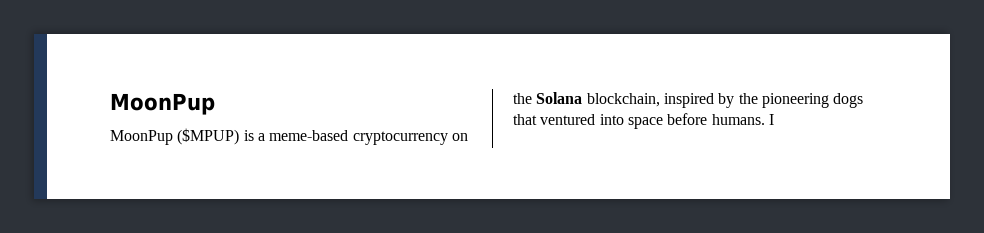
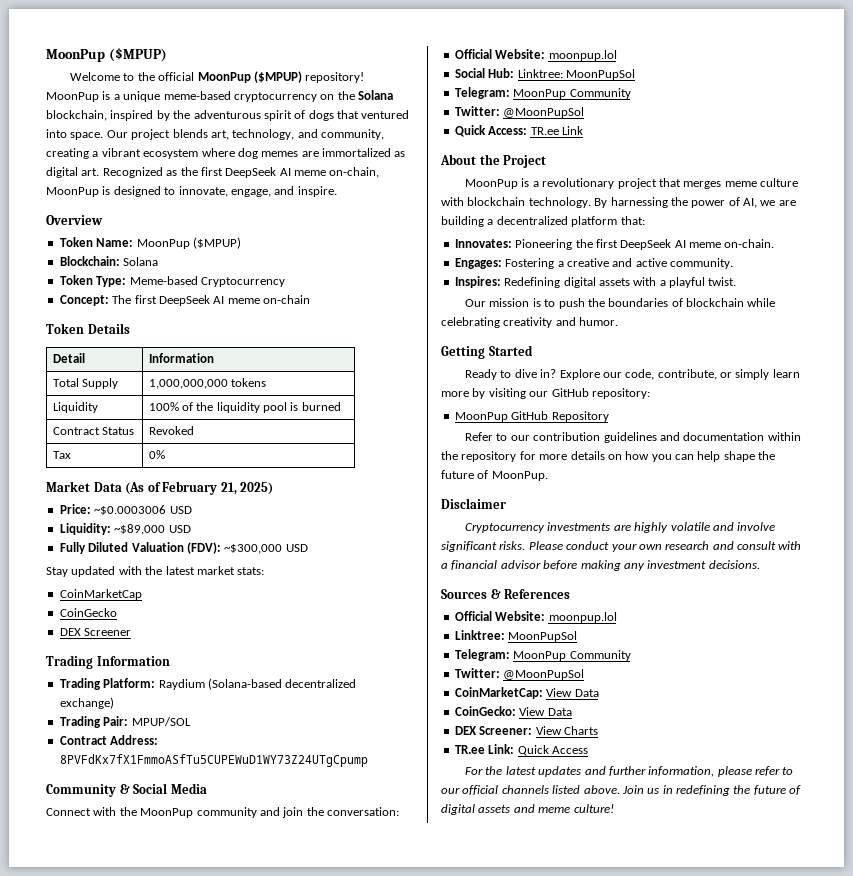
[110,93,215,115] [110,128,265,145] MoonPup // MoonPup ($MPUP) is a -> [46,47,167,62] [70,71,365,83] [46,91,161,102] MoonPup ($MPUP) // Welcome to the official MoonPup ($MPUP) repository! MoonPup is a unique
[761,93,829,108] pioneering -> [193,110,306,121] adventurous spirit of
[627,113,774,129] space before humans. I -> [70,129,384,140] [46,148,406,159] [46,167,380,178] [46,186,337,197] [46,215,103,225] [59,237,241,249] [59,256,159,266] [59,275,285,287] [59,295,310,306] [46,323,130,334] [52,353,85,363] [148,353,214,363] [52,378,118,389] [148,378,266,389] [52,402,98,413] [148,402,341,413] [52,427,134,435] [148,426,194,435] [52,451,71,459] [148,450,165,459] [46,481,274,495] [59,504,192,515] [59,523,191,535] [59,542,308,554] [46,566,265,577] [59,589,142,600] [59,608,117,617] [59,628,132,636] [46,655,170,669] [59,678,357,690] [59,697,114,709] [59,716,191,728] [59,735,159,745] [59,754,368,767] [46,783,207,797] [46,807,399,818] [454,49,617,61] [454,68,635,80] [454,87,631,99] [454,106,585,118] [454,125,583,137] [440,154,547,168] [465,178,799,189] [441,197,796,208] [441,216,645,227] [454,239,775,250] [454,258,733,269] [454,276,737,288] [465,298,776,309] [441,317,619,328] [441,345,533,359] [465,369,800,380] [441,388,650,399] [454,411,609,422] [465,432,801,443] [441,451,776,462] [441,470,548,481] [441,498,506,509] [465,522,776,533] [441,541,802,552] [441,560,760,571] [441,589,571,599] [454,611,617,623] [454,630,578,642] [454,649,631,661] [454,668,585,680] [454,687,599,699] [454,706,572,716] [454,726,598,735] [454,744,588,756] [465,766,794,777] [441,785,802,796] [441,804,614,815] space. Our project blends art, technology, and community, creating a vibrant ecosystem where dog memes are immortalized as digital art. Recognized as the first DeepSeek AI meme on-chain, MoonPup is designed to innovate, engage, and inspire. // Overview // Token Name: MoonPup ($MPUP) // Blockchain: Solana // Token Type: Meme-based Cryptocurrency // Concept: The first DeepSeek AI meme on-chain // Token Details // Detail | Information // Total Supply | 1,000,000,000 tokens // Liquidity | 100% of the liquidity pool is burned // Contract Status | Revoked // Tax | 0% // Market Data (As of February 21, 2025) // Price: ~$0.0003006 USD // Liquidity: ~$89,000 USD // Fully Diluted Valuation (FDV): ~$300,000 USD // Stay updated with the latest market stats: // CoinMarketCap // CoinGecko // DEX Screener // Trading Information // Trading Platform: Raydium (Solana-based decentralized exchange) // Trading Pair: MPUP/SOL // Contract Address: 8PVFdKx7fX1FmmoASfTu5CUPEWuD1WY73Z24UTgCpump // Community & Social Media // Connect with the MoonPup community and join the conversation: // Official Website: moonpup.lol // Social Hub: Linktree: MoonPupSol // Telegram: MoonPup Community // Twitter: @MoonPupSol // Quick Access: TR.ee Link // About the Project // MoonPup is a revolutionary project that merges meme culture with blockchain technology. By harnessing the power of AI, we are building a decentralized platform that: // Innovates: Pioneering the first DeepSeek AI meme on-chain. // Engages: Fostering a creative and active community. // Inspires: Redefining digital assets with a playful twist. // Our mission is to push the boundaries of blockchain while celebrating creativity and humor. // Getting Started // Ready to dive in? Explore our code, contribute, or simply learn more by visiting our GitHub repository: // MoonPup GitHub Repository // Refer to our contribution guidelines and documentation within the repository for more details on how you can help shape the future of MoonPup. // Disclaimer // Cryptocurrency investments are highly volatile and involve significant risks. Please conduct your own research and consult with a financial advisor before making any investment decisions. // Sources & References // Official Website: moonpup.lol // Linktree: MoonPupSol // Telegram: MoonPup Community // Twitter: @MoonPupSol // CoinMarketCap: View Data // CoinGecko: View Data // DEX Screener: View Charts // TR.ee Link: Quick Access // For the latest updates and further information, please refer to our official channels listed above. Join us in redefining the future of digital assets and meme culture!

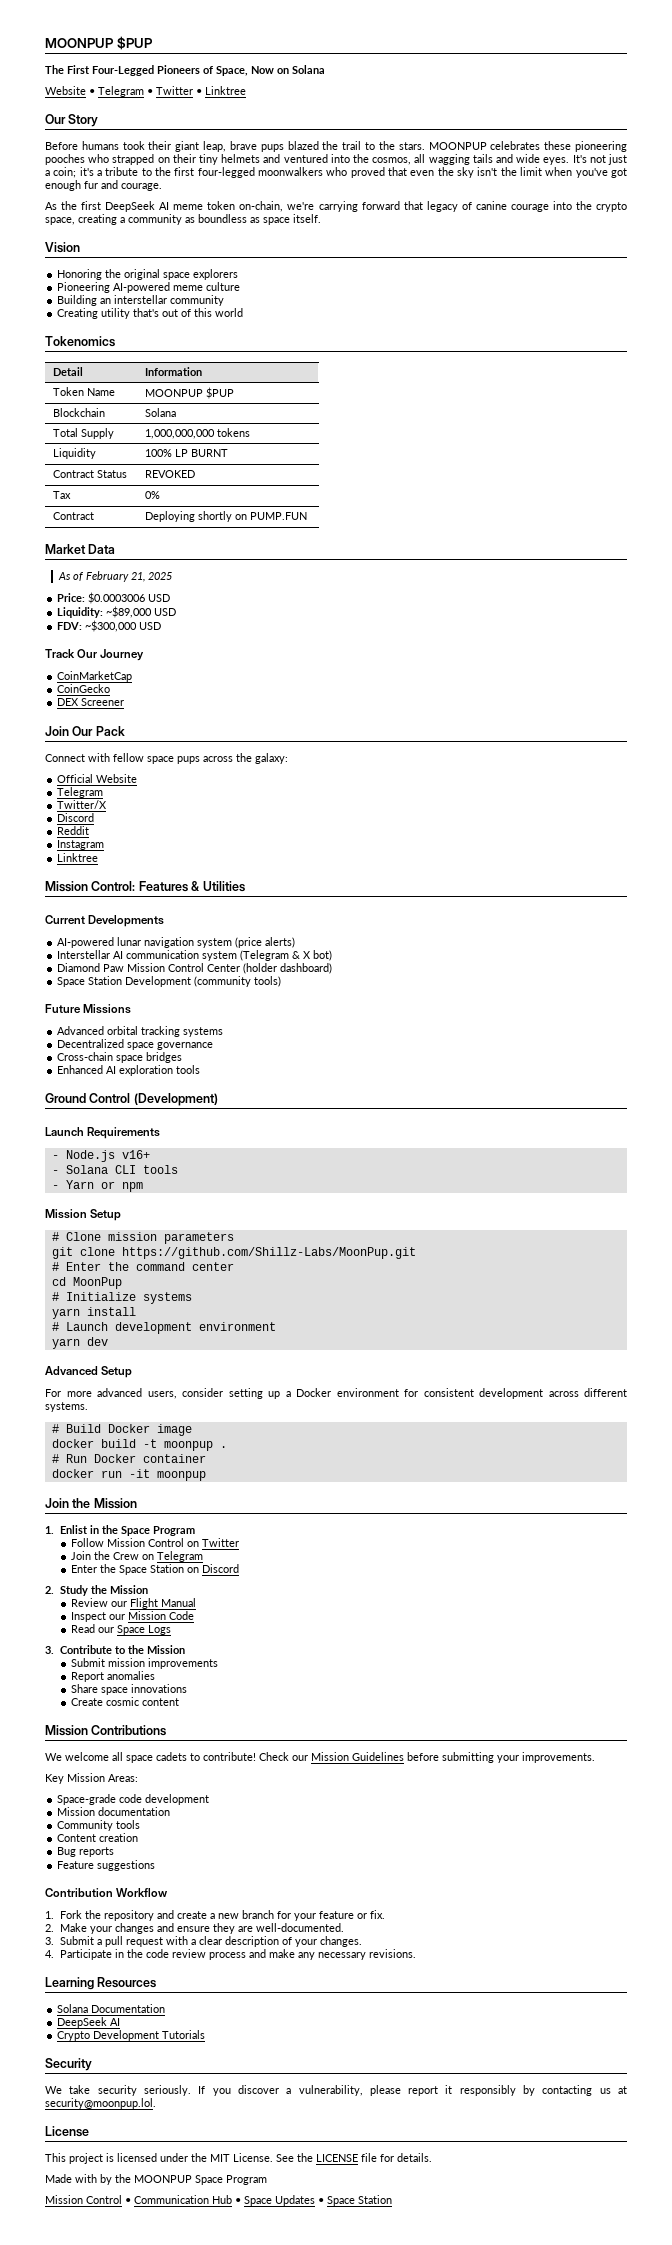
[46,47,167,62] [70,71,365,83] [46,90,393,102] [46,110,410,121] [46,129,384,140] [46,148,406,159] [46,167,380,178] [46,186,337,197] [46,215,103,225] [59,237,241,249] [59,256,159,266] [59,275,285,287] [59,295,310,306] [46,323,130,334] [52,353,85,363] [148,353,214,363] MoonPup ($MPUP) // Welcome to the official MoonPup ($MPUP) repository! MoonPup is a unique meme-based cryptocurrency on the Solana blockchain, inspired by the adventurous spirit of dogs that ventured into space. Our project blends art, technology, and community, creating a vibrant ecosystem where dog memes are immortalized as digital art. Recognized as the first DeepSeek AI meme on-chain, MoonPup is designed to innovate, engage, and inspire. // Overview // Token Name: MoonPup ($MPUP) // Blockchain: Solana // Token Type: Meme-based Cryptocurrency // Concept: The first DeepSeek AI meme on-chain // Token Details // Detail | Information -> [45,36,153,50] [45,65,325,76] [45,86,246,97] [45,114,99,127] [45,141,627,152] [45,154,627,165] [45,167,627,178] [45,180,162,191] [45,201,627,212] [45,214,321,225] [45,242,80,253] [57,269,239,280] [57,282,241,293] [57,295,225,306] [57,308,244,319] [45,336,115,347] [53,367,84,376] [145,367,203,376] [53,387,116,396] [145,387,235,399] [53,408,106,417] [145,408,177,417] MOONPUP $PUP // The First Four-Legged Pioneers of Space, Now on Solana // Website • Telegram • Twitter • Linktree // Our Story // Before humans took their giant leap, brave pups blazed the trail to the stars. MOONPUP celebrates these pioneering pooches who strapped on their tiny helmets and ventured into the cosmos, all wagging tails and wide eyes. It's not just a coin; it's a tribute to the first four-legged moonwalkers who proved that even the sky isn't the limit when you've got enough fur and courage. // As the first DeepSeek AI meme token on-chain, we're carrying forward that legacy of canine courage into the crypto space, creating a community as boundless as space itself. // Vision // Honoring the original space explorers // Pioneering AI-powered meme culture // Building an interstellar community // Creating utility that's out of this world // Tokenomics // Detail | Information // Token Name | MOONPUP $PUP // Blockchain | Solana
[181,402,341,413] of the liquidity pool is burned -> [175,449,229,457] LP BURNT
[148,426,194,435] Revoked -> [145,470,196,478] REVOKED
(165, 454) none -> [53,512,95,520] [145,511,308,522] // Contract | Deploying shortly on PUMP.FUN
[125,482,145,495] (As -> [57,572,71,580] // As
[240,482,274,495] 2025) -> [147,572,172,580] 2025
[94,505,167,515] ~$0.0003006 -> [88,592,146,604] $0.0003006
[59,542,308,554] [46,566,265,577] [59,589,142,600] [59,608,117,617] [59,628,132,636] [46,655,170,669] [59,678,357,690] [59,697,114,709] [59,716,191,728] [59,735,159,745] [59,754,368,767] [46,783,207,797] [46,807,399,818] [454,49,617,61] [454,68,635,80] [454,87,631,99] [454,106,585,118] [454,125,583,137] [440,154,547,168] [465,178,799,189] [441,197,796,208] [441,216,645,227] [454,239,775,250] [454,258,733,269] [454,276,737,288] [465,298,776,309] [441,317,619,328] [441,345,533,359] [465,369,800,380] [441,388,650,399] [454,411,609,422] [465,432,801,443] [441,451,776,462] [441,470,548,481] [441,498,506,509] [465,522,776,533] [441,541,802,552] [441,560,760,571] [441,589,571,599] [454,611,617,623] [454,630,578,642] [454,649,631,661] [454,668,585,680] [454,687,599,699] [454,706,572,716] [454,726,598,735] [454,744,588,756] [465,766,794,777] [441,785,802,796] [441,804,614,815] Fully Diluted Valuation (FDV): ~$300,000 USD // Stay updated with the latest market stats: // CoinMarketCap // CoinGecko // DEX Screener // Trading Information // Trading Platform: Raydium (Solana-based decentralized exchange) // Trading Pair: MPUP/SOL // Contract Address: 8PVFdKx7fX1FmmoASfTu5CUPEWuD1WY73Z24UTgCpump // Community & Social Media // Connect with the MoonPup community and join the conversation: // Official Website: moonpup.lol // Social Hub: Linktree: MoonPupSol // Telegram: MoonPup Community // Twitter: @MoonPupSol // Quick Access: TR.ee Link // About the Project // MoonPup is a revolutionary project that merges meme culture with blockchain technology. By harnessing the power of AI, we are building a decentralized platform that: // Innovates: Pioneering the first DeepSeek AI meme on-chain. // Engages: Fostering a creative and active community. // Inspires: Redefining digital assets with a playful twist. // Our mission is to push the boundaries of blockchain while celebrating creativity and humor. // Getting Started // Ready to dive in? Explore our code, contribute, or simply learn more by visiting our GitHub repository: // MoonPup GitHub Repository // Refer to our contribution guidelines and documentation within the repository for more details on how you can help shape the future of MoonPup. // Disclaimer // Cryptocurrency investments are highly volatile and involve significant risks. Please conduct your own research and consult with a financial advisor before making any investment decisions. // Sources & References // Official Website: moonpup.lol // Linktree: MoonPupSol // Telegram: MoonPup Community // Twitter: @MoonPupSol // CoinMarketCap: View Data // CoinGecko: View Data // DEX Screener: View Charts // TR.ee Link: Quick Access // For the latest updates and further information, please refer to our official channels listed above. Join us in redefining the future of digital assets and meme culture! -> [57,620,162,632] [45,649,145,661] [57,671,133,682] [57,684,111,693] [57,698,125,706] [45,726,125,736] [45,753,288,764] [57,774,138,783] [57,787,104,798] [57,800,108,809] [57,813,95,822] [57,826,90,835] [57,840,105,850] [57,853,99,862] [45,881,245,892] [45,915,165,927] [57,937,296,948] [57,950,333,961] [57,963,333,974] [57,976,282,987] [45,1004,132,1014] [57,1026,224,1037] [57,1039,214,1050] [57,1052,183,1063] [57,1065,201,1076] [45,1093,218,1106] [45,1127,161,1139] [51,1150,150,1162] [51,1165,178,1174] [51,1180,143,1192] [45,1209,122,1221] [51,1232,234,1244] [51,1247,416,1259] [51,1262,234,1271] [51,1277,122,1289] [51,1292,192,1304] [51,1307,136,1319] [51,1322,276,1334] [51,1337,108,1349] [45,1366,133,1378] [45,1388,627,1399] [45,1402,88,1412] [51,1424,192,1436] [51,1439,227,1451] [51,1454,206,1463] [51,1469,206,1481] [45,1498,137,1509] [45,1525,195,1536] [71,1538,240,1547] [71,1551,204,1562] [71,1564,240,1575] [45,1585,148,1596] [71,1598,197,1609] [71,1611,195,1622] [71,1624,172,1635] [45,1645,185,1654] [71,1658,219,1669] [71,1671,156,1682] [71,1684,188,1695] [71,1697,180,1706] [45,1725,167,1736] [45,1752,595,1763] [45,1773,138,1784] [57,1794,210,1805] [57,1807,171,1816] [57,1820,141,1831] [57,1833,139,1842] [57,1847,115,1857] [57,1860,156,1871] [45,1888,169,1897] [45,1910,385,1921] [45,1923,344,1934] [45,1936,362,1947] [45,1949,416,1960] [45,1977,157,1990] [57,2004,166,2013] [57,2017,121,2028] [57,2030,206,2041] [45,2058,92,2071] [45,2085,627,2096] [45,2098,156,2109] [45,2126,89,2137] [45,2153,432,2164] [45,2174,267,2185] [45,2195,392,2206] FDV: ~$300,000 USD // Track Our Journey // CoinMarketCap // CoinGecko // DEX Screener // Join Our Pack // Connect with fellow space pups across the galaxy: // Official Website // Telegram // Twitter/X // Discord // Reddit // Instagram // Linktree // Mission Control: Features & Utilities // Current Developments // AI-powered lunar navigation system (price alerts) // Interstellar AI communication system (Telegram & X bot) // Diamond Paw Mission Control Center (holder dashboard) // Space Station Development (community tools) // Future Missions // Advanced orbital tracking systems // Decentralized space governance // Cross-chain space bridges // Enhanced AI exploration tools // Ground Control (Development) // Launch Requirements // - Node.js v16+ // - Solana CLI tools // - Yarn or npm // Mission Setup // # Clone mission parameters // git clone https://github.com/Shillz-Labs/MoonPup.git // # Enter the command center // cd MoonPup // # Initialize systems // yarn install // # Launch development environment // yarn dev // Advanced Setup // For more advanced users, consider setting up a Docker environment for consistent development across different systems. // # Build Docker image // docker build -t moonpup . // # Run Docker container // docker run -it moonpup // Join the Mission // 1. Enlist in the Space Program // Follow Mission Control on Twitter // Join the Crew on Telegram // Enter the Space Station on Discord // 2. Study the Mission // Review our Flight Manual // Inspect our Mission Code // Read our Space Logs // 3. Contribute to the Mission // Submit mission improvements // Report anomalies // Share space innovations // Create cosmic content // Mission Contributions // We welcome all space cadets to contribute! Check our Mission Guidelines before submitting your improvements. // Key Mission Areas: // Space-grade code development // Mission documentation // Community tools // Content creation // Bug reports // Feature suggestions // Contribution Workflow // 1. Fork the repository and create a new branch for your feature or fix. // 2. Make your changes and ensure they are well-documented. // 3. Submit a pull request with a clear description of your changes. // 4. Participate in the code review process and make any necessary revisions. // Learning Resources // Solana Documentation // DeepSeek AI // Crypto Development Tutorials // Security // We take security seriously. If you discover a vulnerability, please report it responsibly by contacting us at security@moonpup.lol. // License // This project is licensed under the MIT License. See the LICENSE file for details. // Made with by the MOONPUP Space Program // Mission Control • Communication Hub • Space Updates • Space Station

